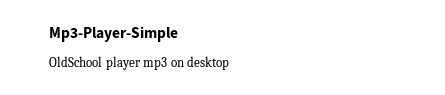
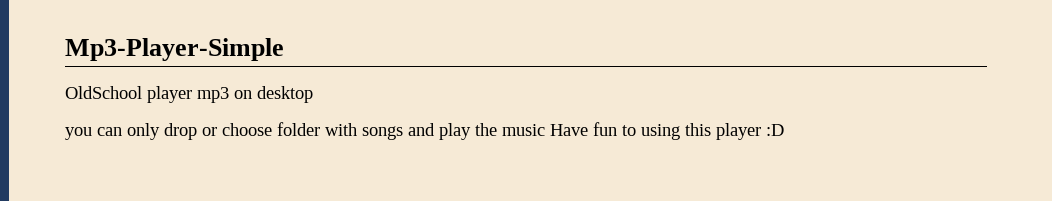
(230, 63) none -> [65,122,784,140] // you can only drop or choose folder with songs and play the music Have fun to using this player :D

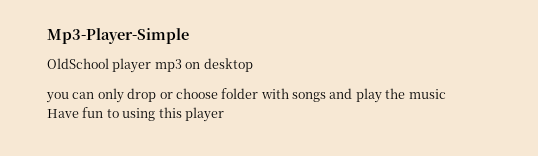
[766,124,784,136] :D -> (224, 114) none

